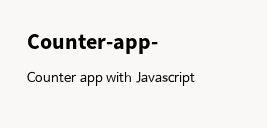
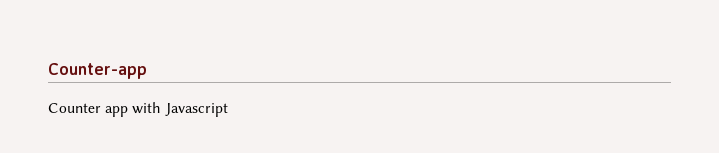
[27,34,158,54] Counter-app- -> [48,63,147,79] Counter-app

